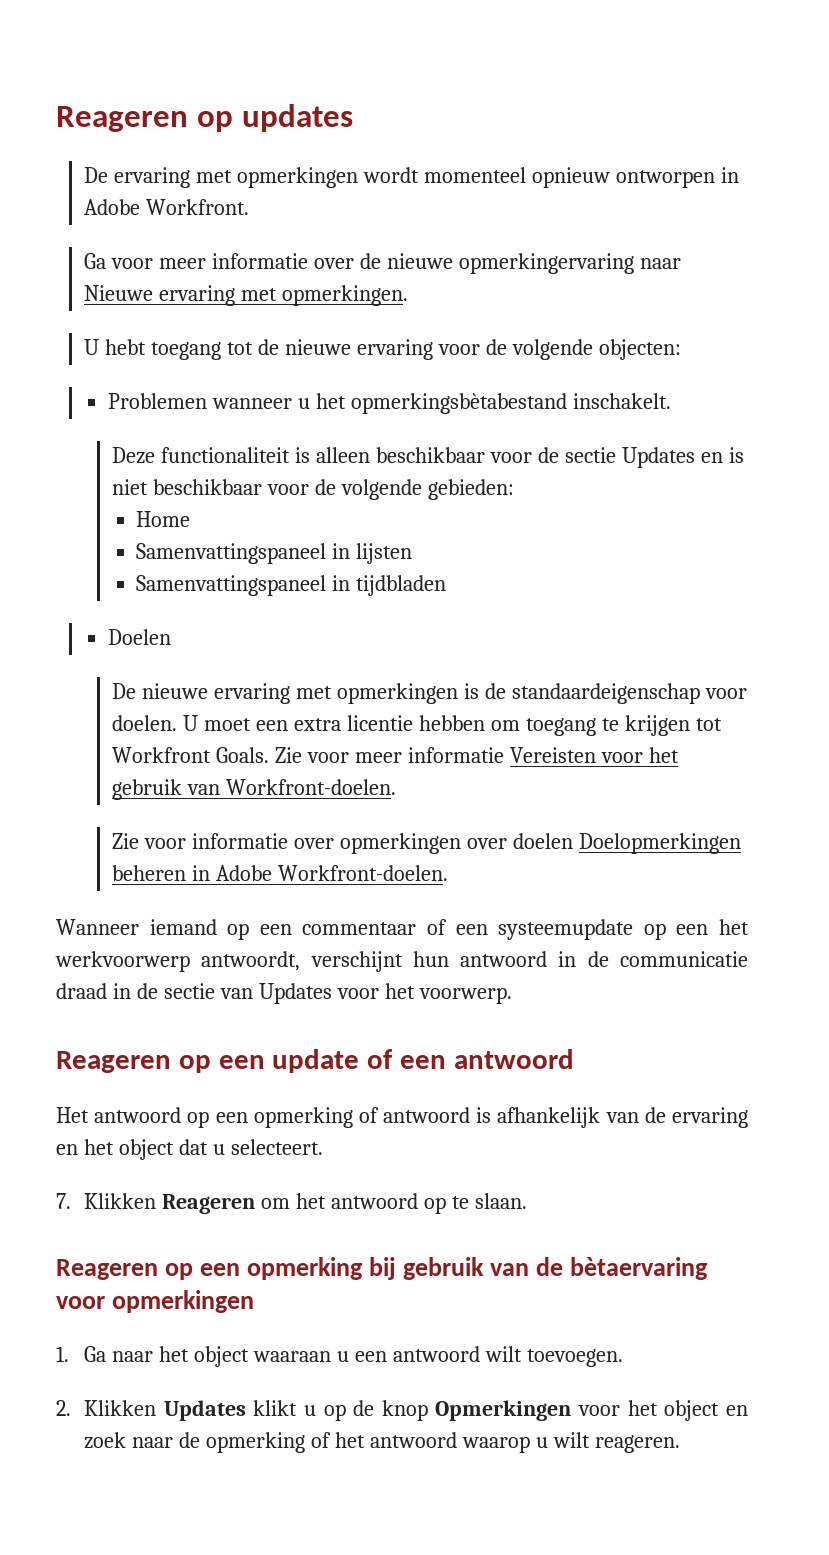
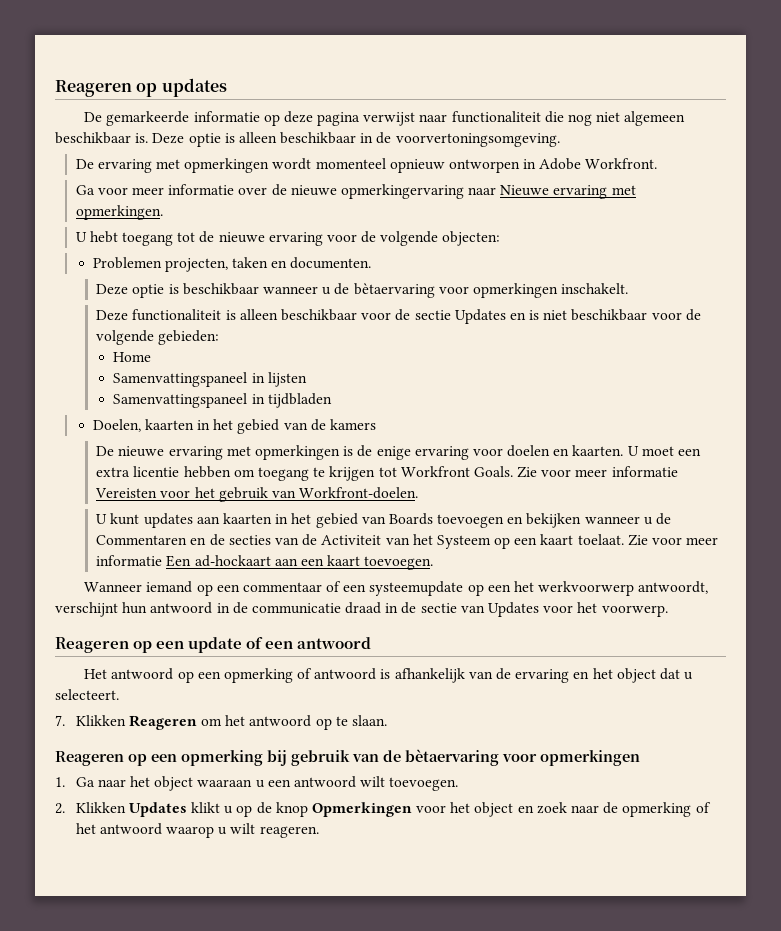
(353, 118) none -> [84,111,686,126] [55,132,560,147] // De gemarkeerde informatie op deze pagina verwijst naar functionaliteit die nog niet algemeen beschikbaar is. Deze optie is alleen beschikbaar in de voorvertoningsomgeving.
[212,393,568,414] wanneer u het opmerkingsbètabestand -> [164,257,372,272] [96,283,558,298] projecten, taken en documenten. // Deze optie is beschikbaar wanneer u de bètaervaring voor opmerkingen
[108,629,172,645] Doelen -> [92,419,376,434] Doelen, kaarten in het gebied van de kamers
[511,683,747,704] [112,715,178,731] standaardeigenschap voor doelen. -> [376,445,624,460] enige ervaring voor doelen en kaarten.
[112,833,741,854] [112,865,449,881] Zie voor informatie over opmerkingen over doelen Doelopmerkingen beheren in Adobe Workfront-doelen. -> [96,513,672,528] [96,534,719,549] [96,555,434,570] U kunt updates aan kaarten in het gebied van Boards toevoegen en bekijken wanneer u de Commentaren en de secties van de Activiteit van het Systeem op een kaart toelaat. Zie voor meer informatie Een ad-hockaart aan een kaart toevoegen.

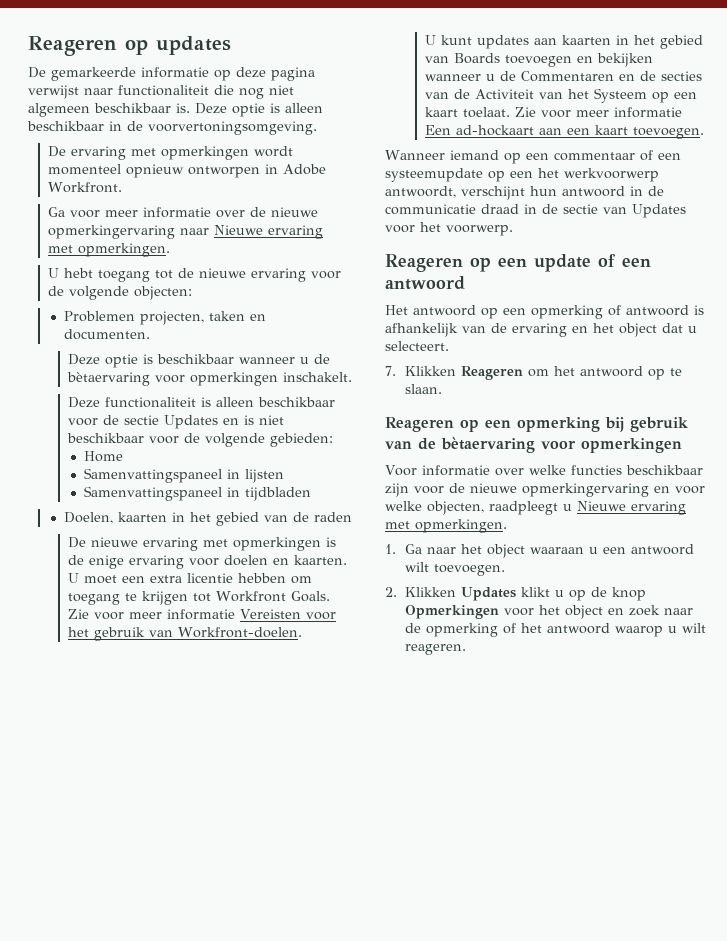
[329,419,376,430] kamers -> [313,512,352,522] raden
(640, 758) none -> [385,465,703,476] [385,483,705,497] [385,501,686,515] [385,519,507,533] // Voor informatie over welke functies beschikbaar zijn voor de nieuwe opmerkingervaring en voor welke objecten, raadpleegt u Nieuwe ervaring met opmerkingen.

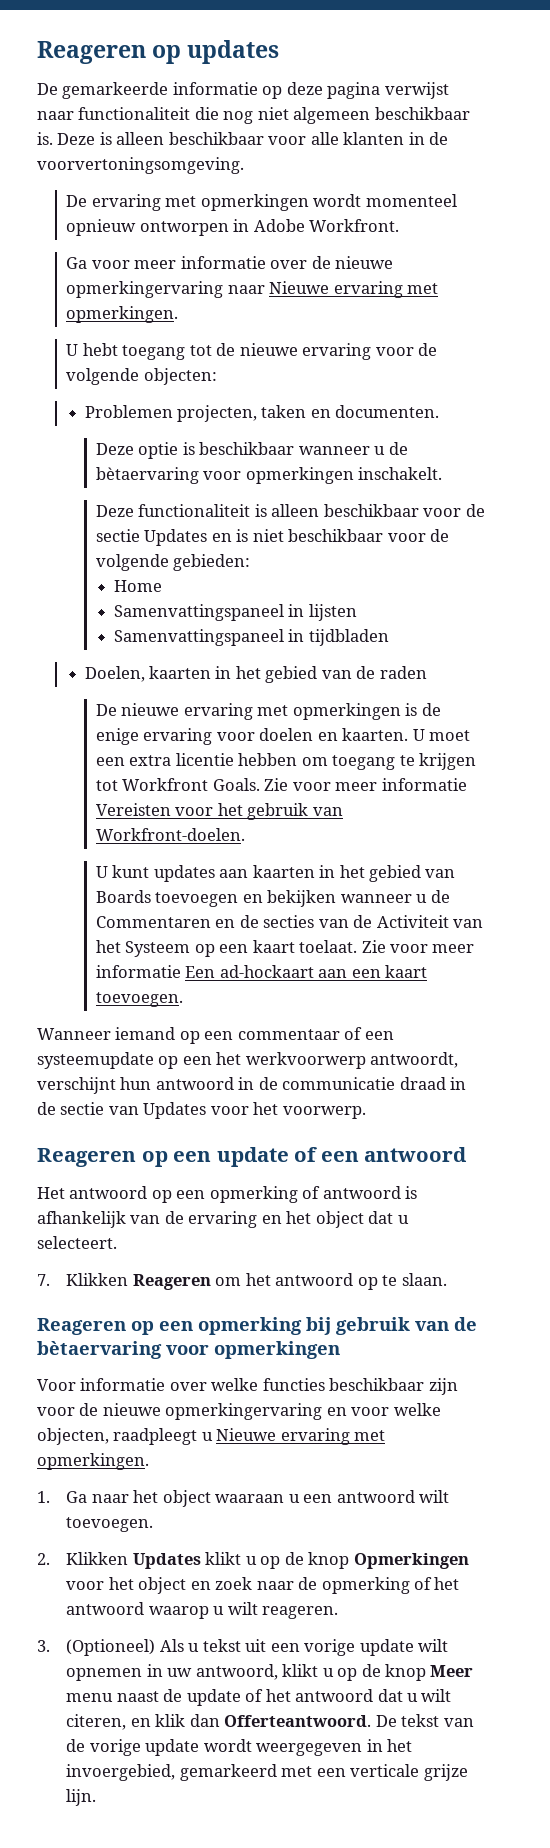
[232,103,323,117] [27,121,104,131] optie is alleen beschikbaar -> [99,132,405,145] is alleen beschikbaar voor alle klanten
(466, 649) none -> [37,1639,449,1656] [66,1664,474,1681] [66,1689,452,1706] [66,1714,474,1730] [66,1739,413,1756] [66,1764,468,1781] [66,1789,97,1806] // 3. (Optioneel) Als u tekst uit een vorige update wilt opnemen in uw antwoord, klikt u op de knop Meer menu naast de update of het antwoord dat u wilt citeren, en klik dan Offerteantwoord. De tekst van de vorige update wordt weergegeven in het invoergebied, gemarkeerd met een verticale grijze lijn.

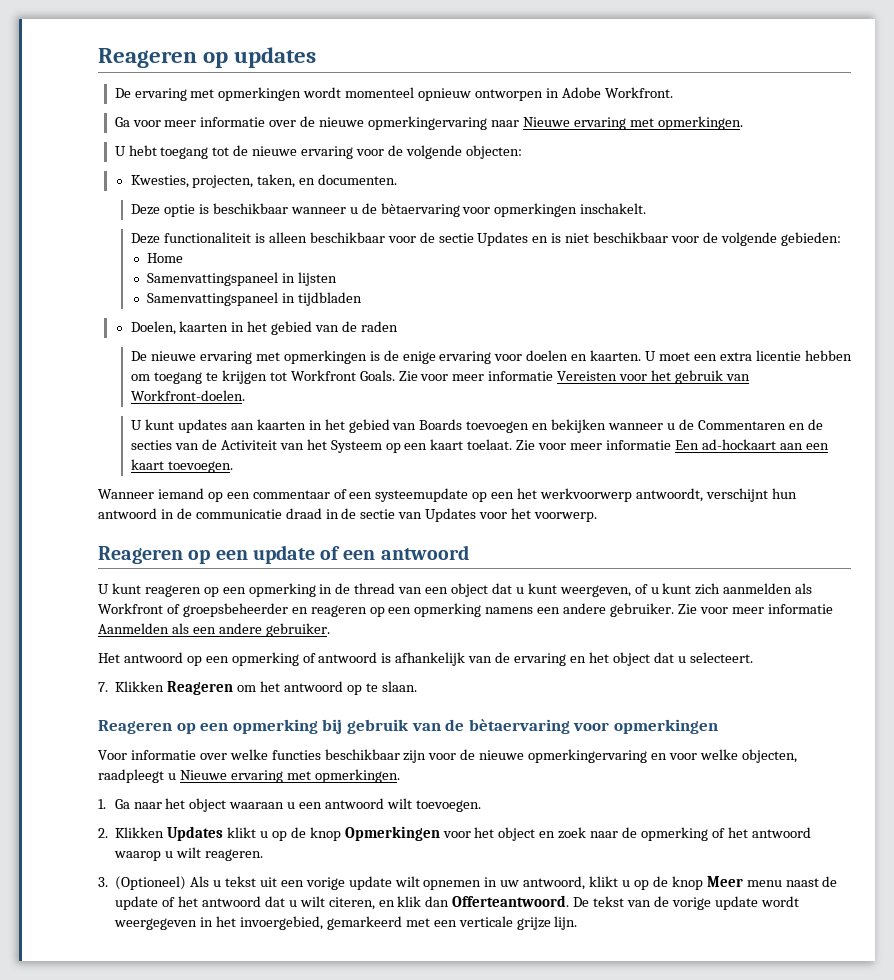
[37,82,449,99] [37,107,470,124] [37,132,449,145] [37,157,244,174] // De gemarkeerde informatie op deze pagina verwijst naar functionaliteit die nog niet algemeen beschikbaar is. Deze is alleen beschikbaar voor alle klanten in de voorvertoningsomgeving. -> (317, 57) none
[84,405,307,422] Problemen projecten, taken -> [130,174,296,188] Kwesties, projecten, taken,
(468, 1154) none -> [98,583,813,597] [98,603,833,617] [98,623,330,637] // U kunt reageren op een opmerking in de thread van een object dat u kunt weergeven, of u kunt zich aanmelden als Workfront of groepsbeheerder en reageren op een opmerking namens een andere gebruiker. Zie voor meer informatie Aanmelden als een andere gebruiker.

